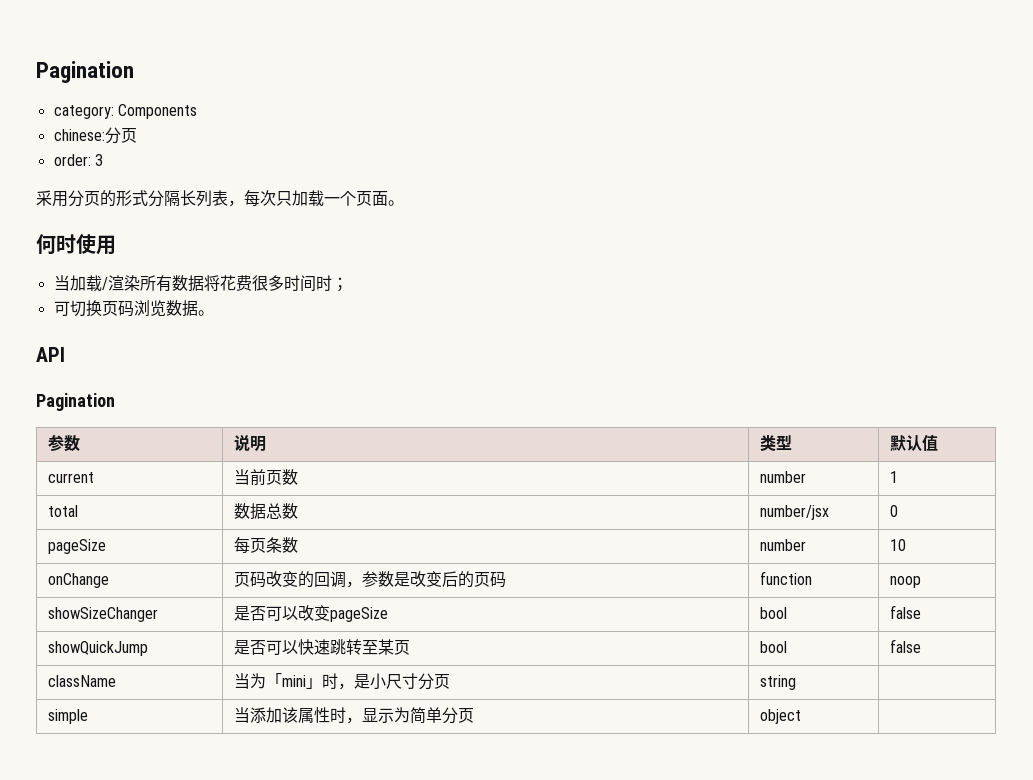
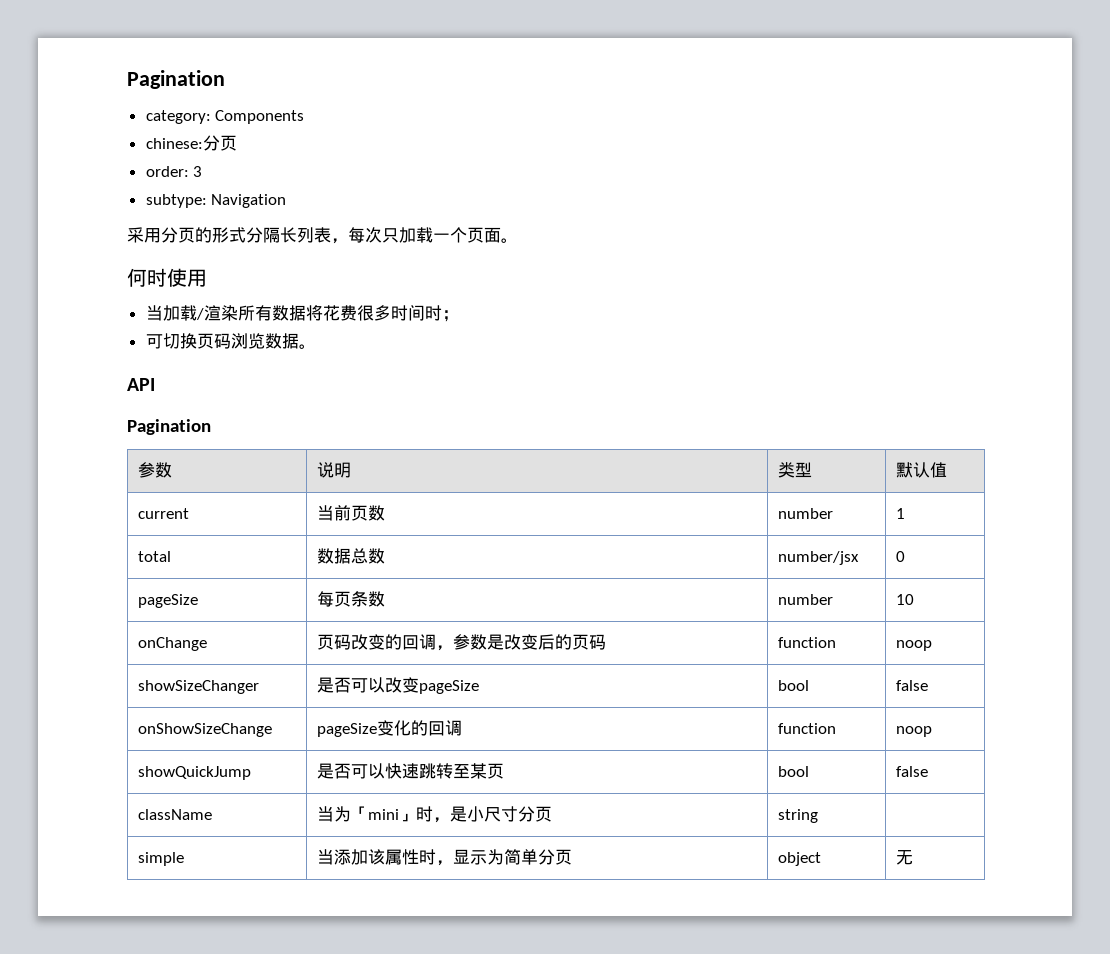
(103, 160) none -> [145,194,287,208] // subtype: Navigation
(922, 612) none -> [137,723,272,737] [316,720,462,737] [777,723,836,734] [895,726,932,737] // onShowSizeChange | pageSize变化的回调 | function | noop
(802, 716) none -> [895,850,913,865] 无

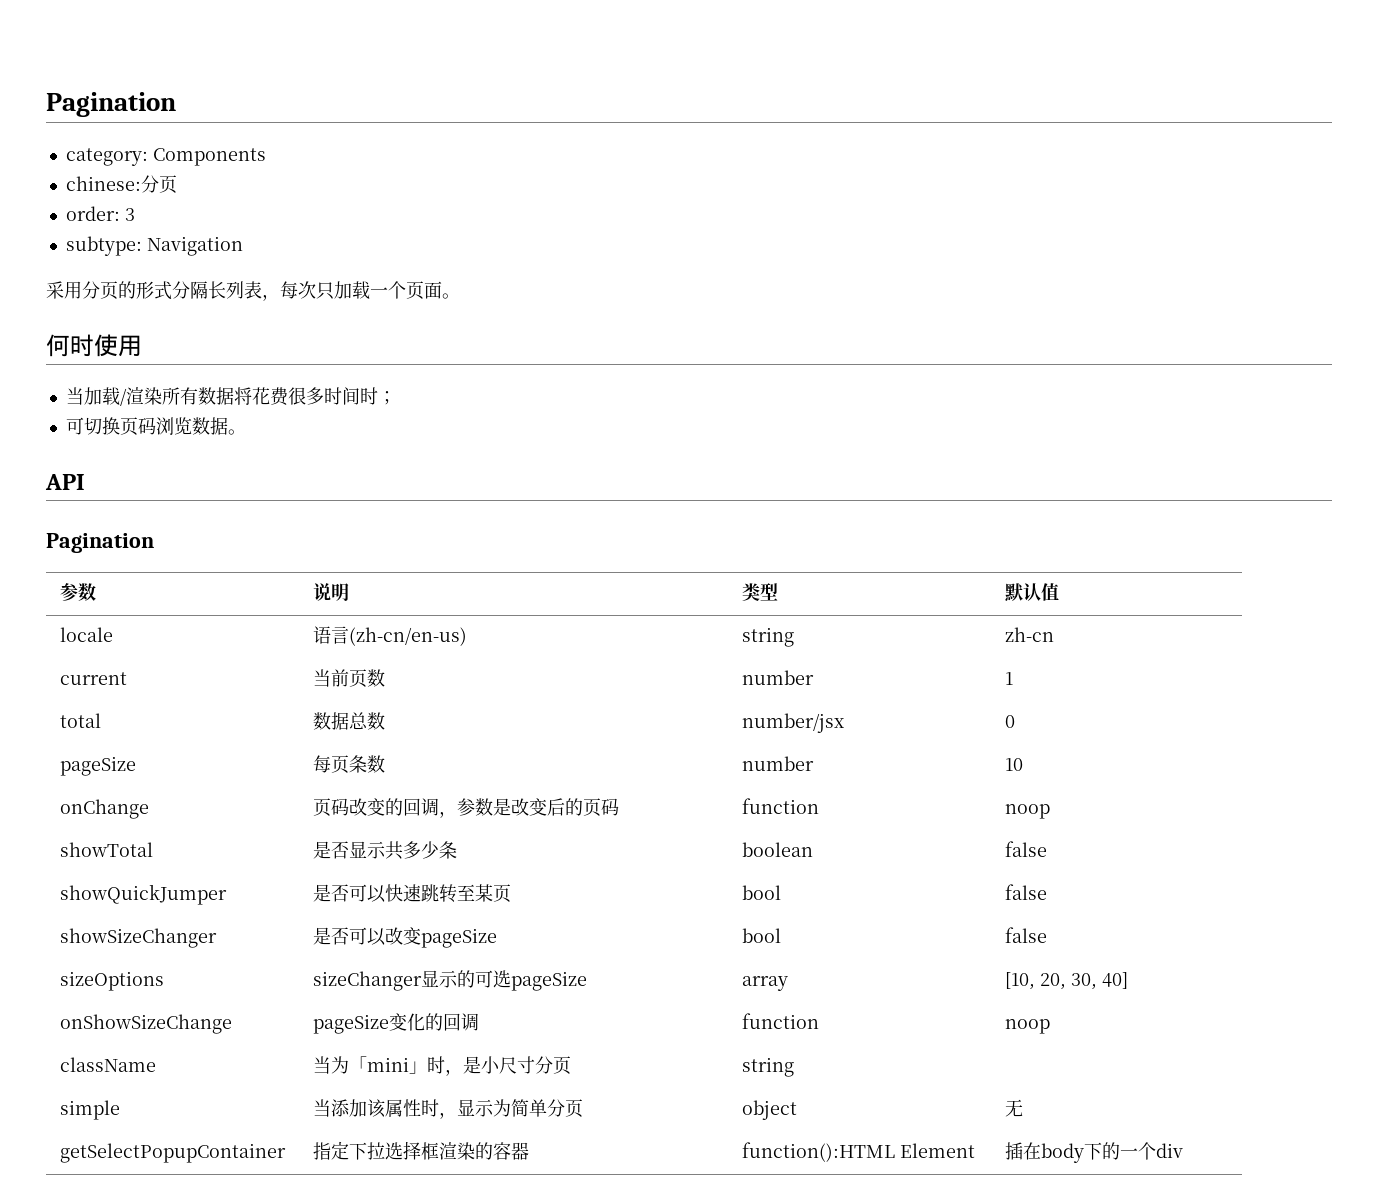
(947, 470) none -> [59,627,113,642] [312,626,467,646] [741,627,794,647] [1004,627,1054,642] // locale | 语言(zh-cn/en-us) | string | zh-cn
[137,680,259,694] [316,677,479,694] [777,680,809,691] [895,680,928,691] [137,723,272,737] [316,720,462,737] [777,723,836,734] [895,726,932,737] [137,766,251,780] showSizeChanger | 是否可以改变pageSize | bool | false // onShowSizeChange | pageSize变化的回调 | function | noop // showQuickJump -> [59,842,153,857] [312,841,457,860] [741,842,813,857] [1004,841,1047,857] [59,884,227,905] showTotal | 是否显示共多少条 | boolean | false // showQuickJumper
(928, 771) none -> [59,928,217,948] [312,927,497,948] [741,928,781,943] [1004,927,1047,943] [59,971,164,991] [312,970,587,991] [741,976,788,991] [1004,972,1128,990] [59,1014,232,1034] [312,1013,479,1034] [741,1013,819,1029] [1004,1019,1050,1034] // showSizeChanger | 是否可以改变pageSize | bool | false // sizeOptions | sizeChanger显示的可选pageSize | array | [10, 20, 30, 40] // onShowSizeChange | pageSize变化的回调 | function | noop
(913, 857) none -> [59,1143,286,1163] [312,1141,529,1160] [741,1142,975,1162] [1004,1142,1183,1163] // getSelectPopupContainer | 指定下拉选择框渲染的容器 | function():HTML Element | 插在body下的一个div

